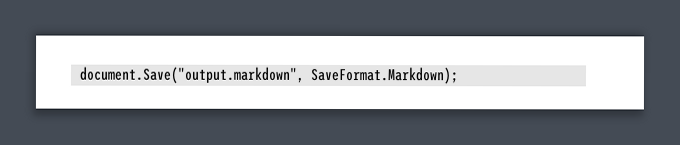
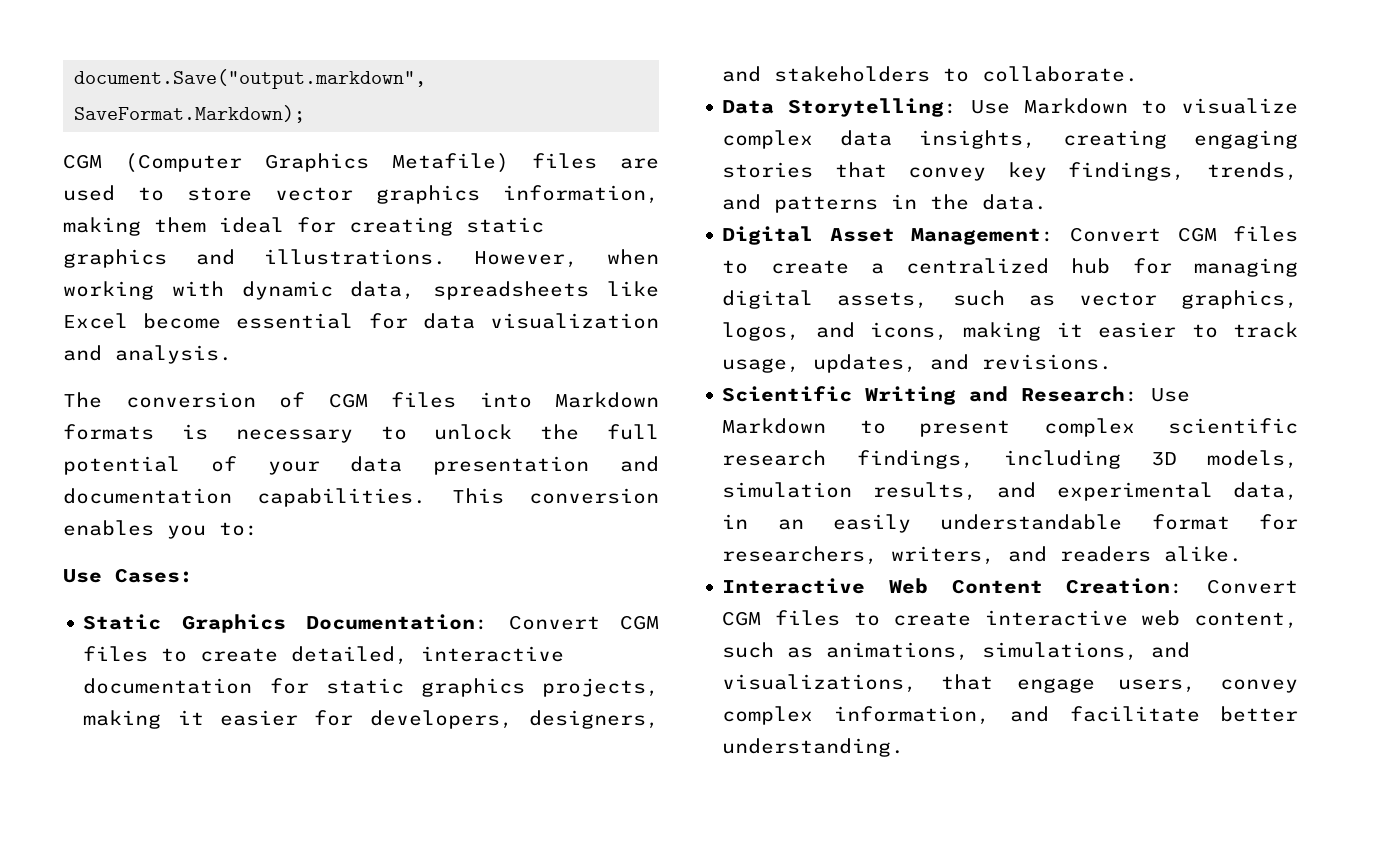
(460, 75) none -> [63,153,659,173] [63,185,659,204] [63,217,544,236] [63,249,659,268] [63,281,659,300] [63,313,659,329] [63,345,232,364] [63,392,659,408] [63,424,659,443] [63,456,659,475] [63,488,659,507] [63,520,258,539] [63,568,193,583] [83,614,659,633] [83,646,565,665] [83,678,659,697] [83,710,659,729] [722,66,1139,82] [722,98,1298,117] [722,130,1298,149] [722,162,1298,181] [722,194,1048,213] [722,226,1298,245] [722,258,1298,277] [722,290,1298,309] [722,322,1298,341] [722,354,1113,373] [722,386,1191,405] [722,418,1298,437] [722,450,1298,469] [722,482,1298,501] [722,514,1298,533] [722,546,1243,565] [722,578,1298,594] [722,610,1298,629] [722,642,1191,661] [722,674,1298,693] [722,706,1298,725] [722,738,905,757] // CGM (Computer Graphics Metafile) files are used to store vector graphics information, making them ideal for creating static graphics and illustrations. However, when working with dynamic data, spreadsheets like Excel become essential for data visualization and analysis. // The conversion of CGM files into Markdown formats is necessary to unlock the full potential of your data presentation and documentation capabilities. This conversion enables you to: // Use Cases: // Static Graphics Documentation: Convert CGM files to create detailed, interactive documentation for static graphics projects, making it easier for developers, designers, and stakeholders to collaborate. // Data Storytelling: Use Markdown to visualize complex data insights, creating engaging stories that convey key findings, trends, and patterns in the data. // Digital Asset Management: Convert CGM files to create a centralized hub for managing digital assets, such as vector graphics, logos, and icons, making it easier to track usage, updates, and revisions. // Scientific Writing and Research: Use Markdown to present complex scientific research findings, including 3D models, simulation results, and experimental data, in an easily understandable format for researchers, writers, and readers alike. // Interactive Web Content Creation: Convert CGM files to create interactive web content, such as animations, simulations, and visualizations, that engage users, convey complex information, and facilitate better understanding.

